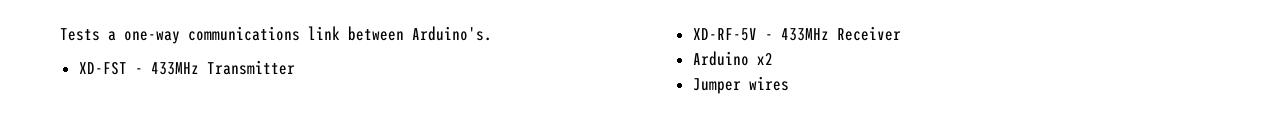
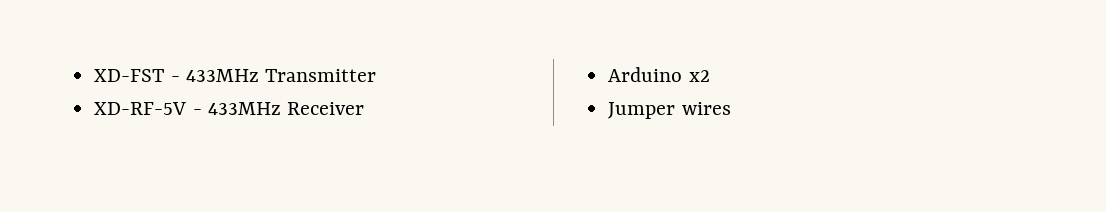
[60,26,492,44] Tests a one-way communications link between Arduino's. // -> (94, 75) none

